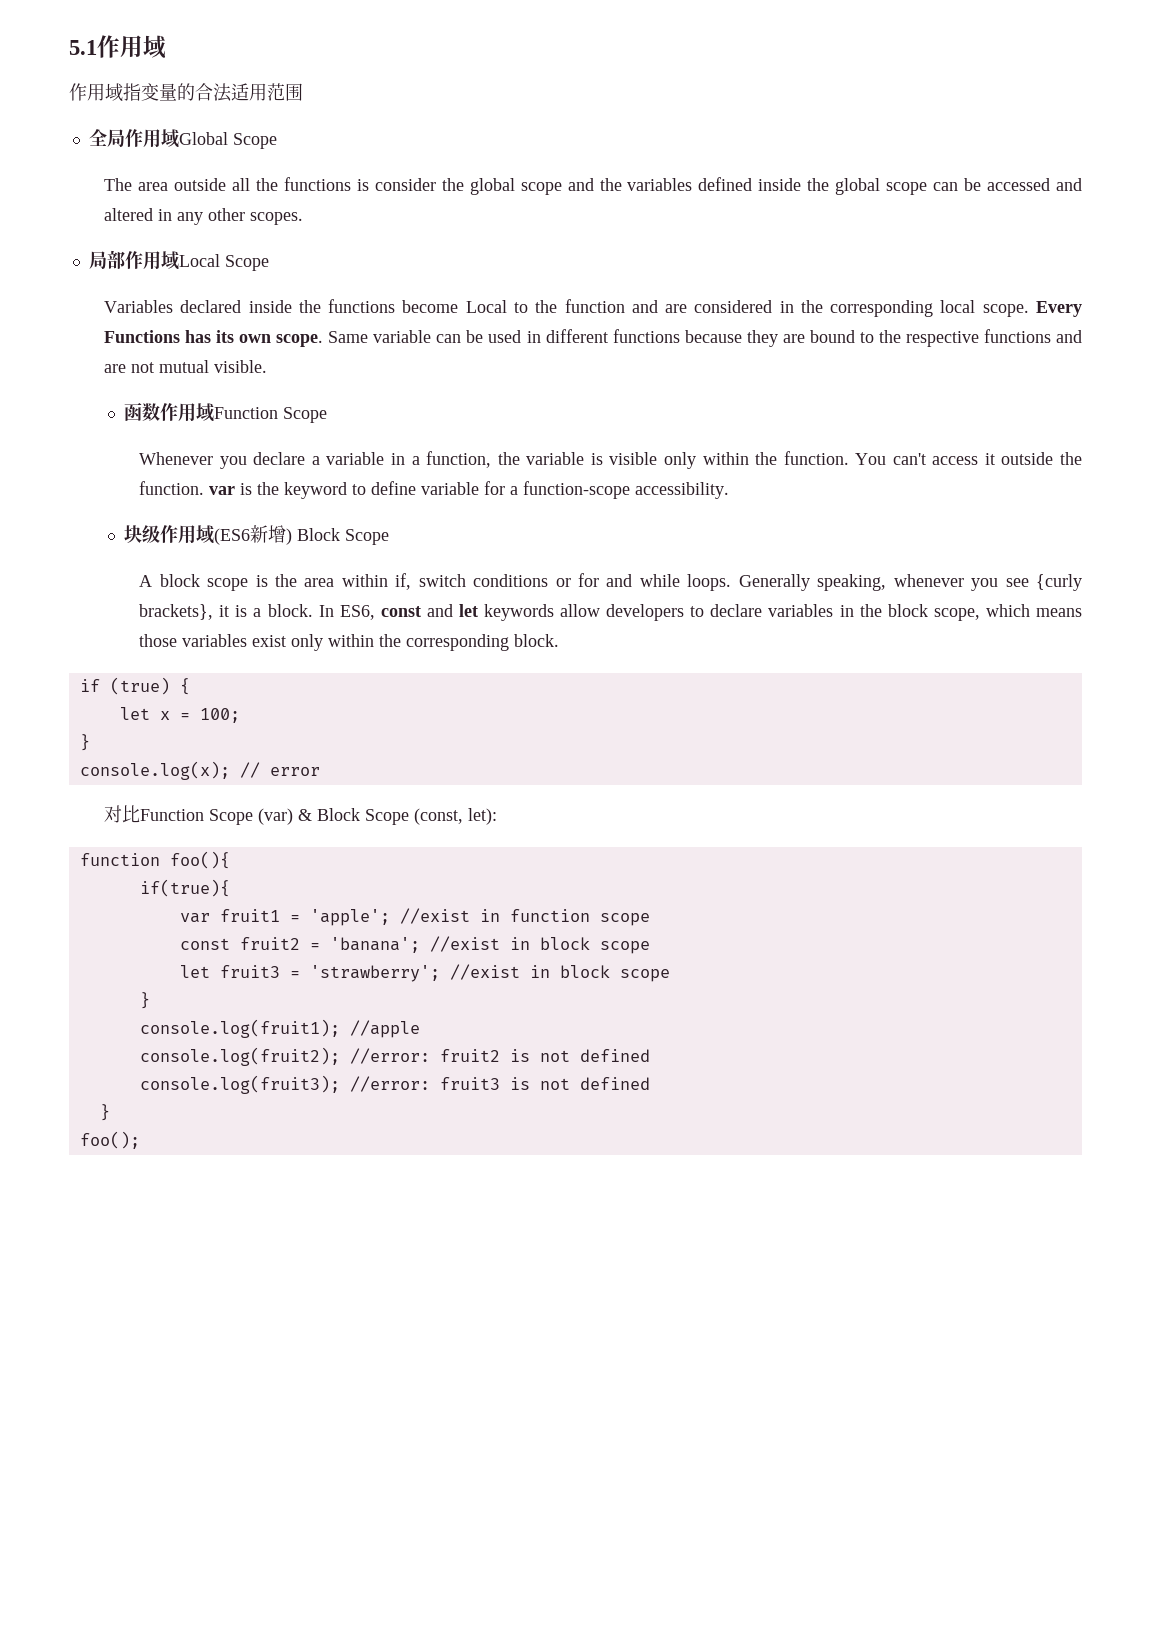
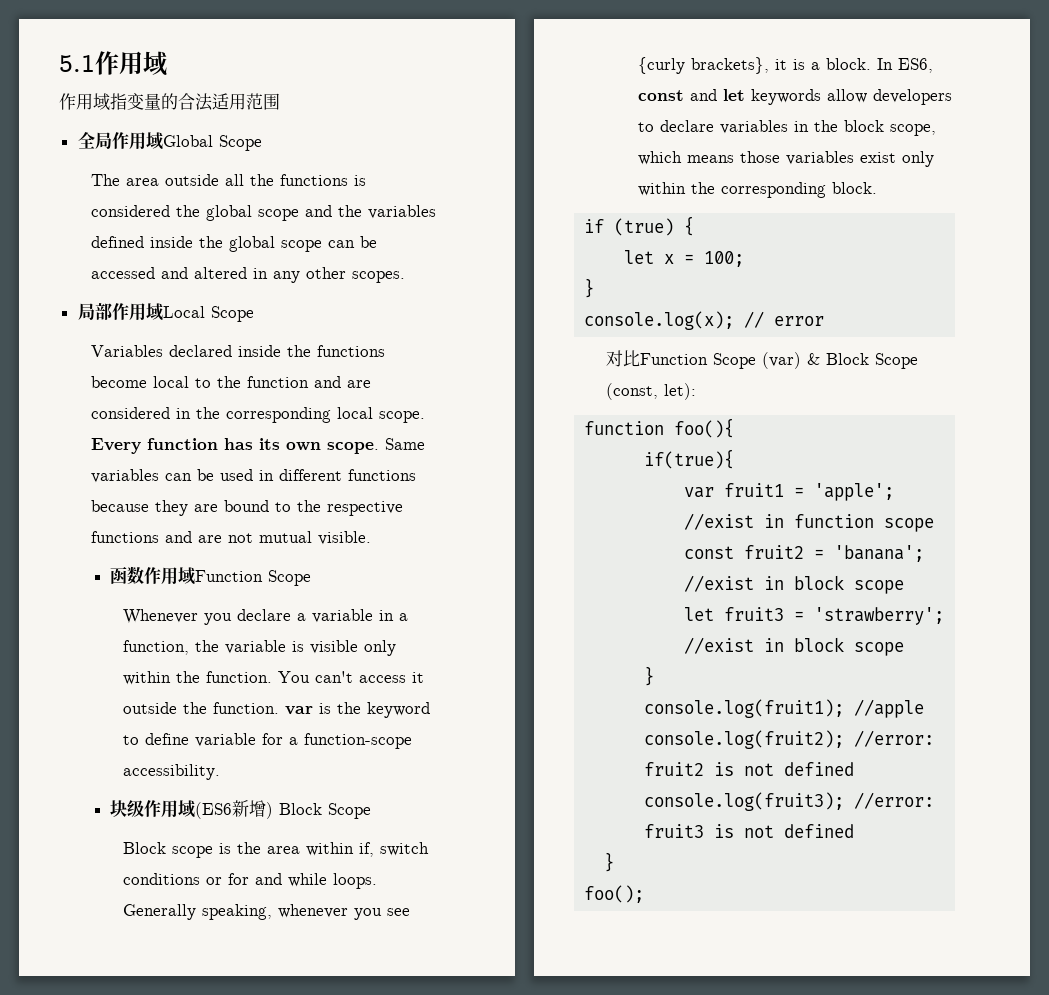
[374,178,436,191] consider -> [91,205,171,217] considered
[465,300,507,313] Local -> [153,376,190,388] local
[104,330,181,343] Functions -> [147,438,219,450] function
[373,330,432,343] variable -> [91,469,160,483] variables
[139,574,200,587] A block -> [123,842,167,854] Block

